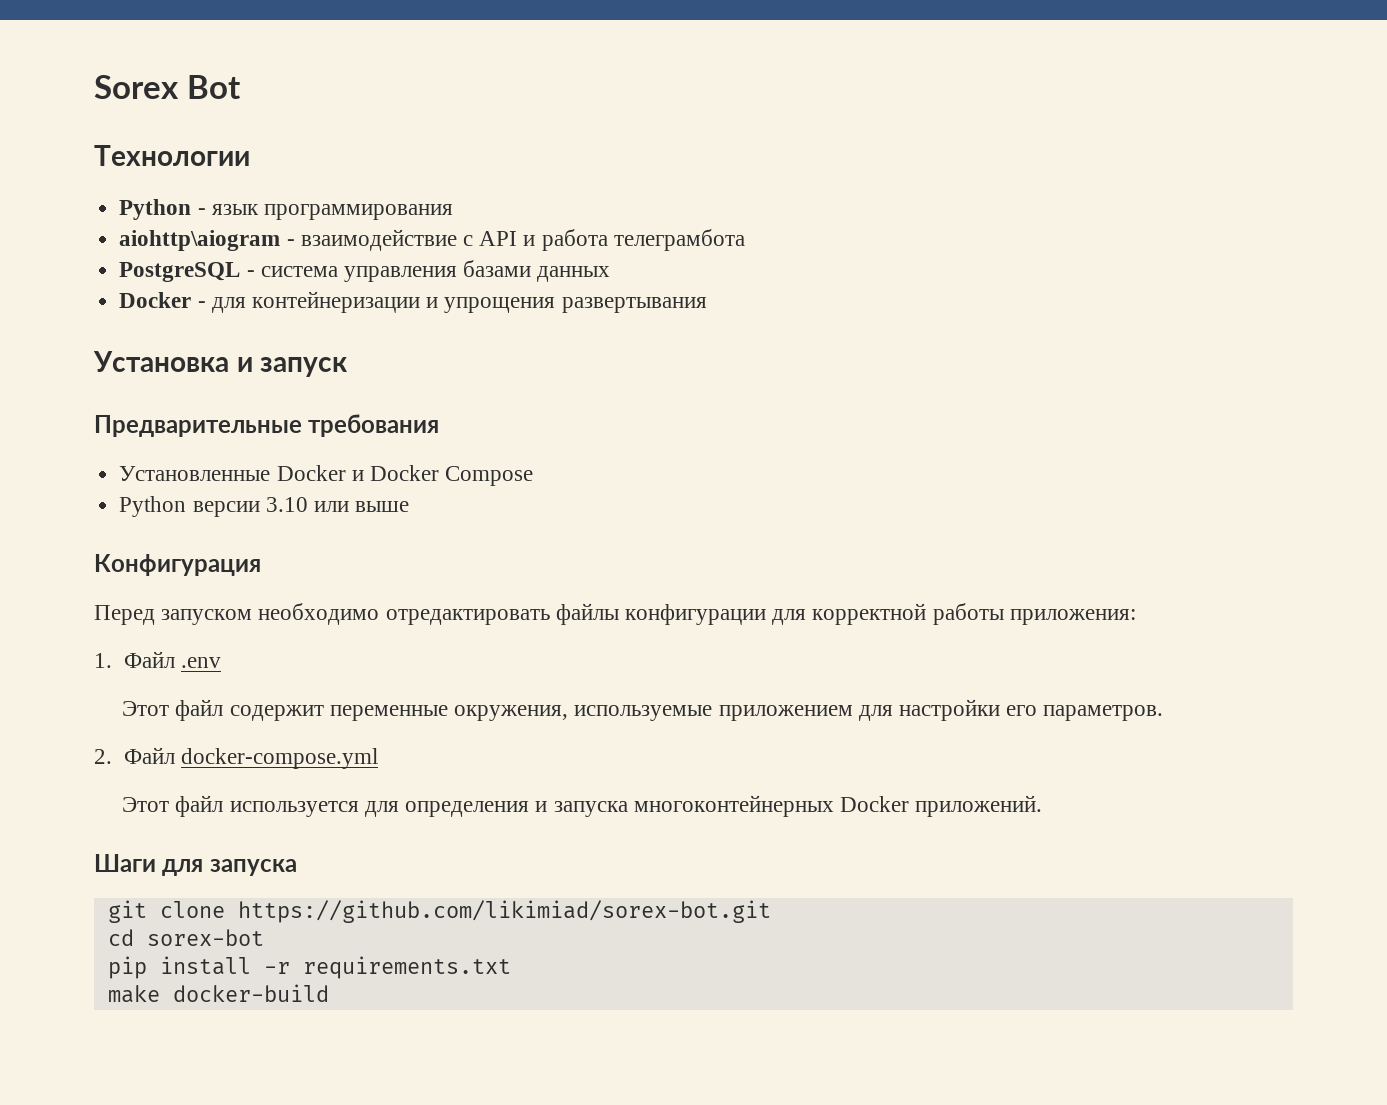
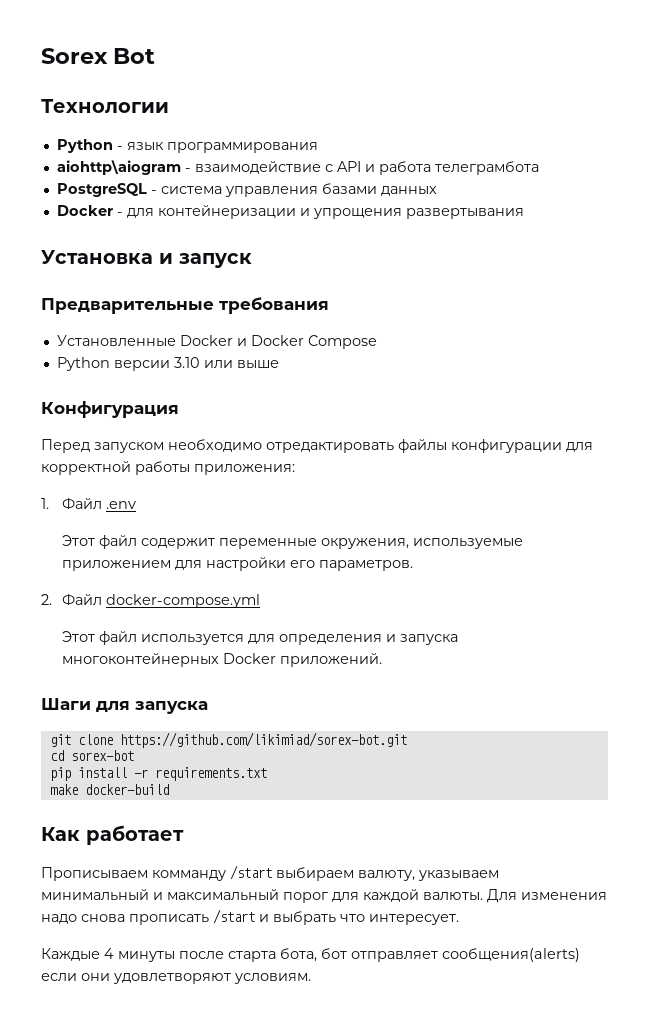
(329, 993) none -> [41,825,184,845] [41,865,499,881] [41,889,607,903] [41,909,459,925] [41,948,580,962] [41,973,311,984] // Как работает // Прописываем комманду /start выбираем валюту, указываем минимальный и максимальный порог для каждой валюты. Для изменения надо снова прописать /start и выбрать что интересует. // Каждые 4 минуты после старта бота, бот отправляет сообщения(alerts) если они удовлетворяют условиям.

